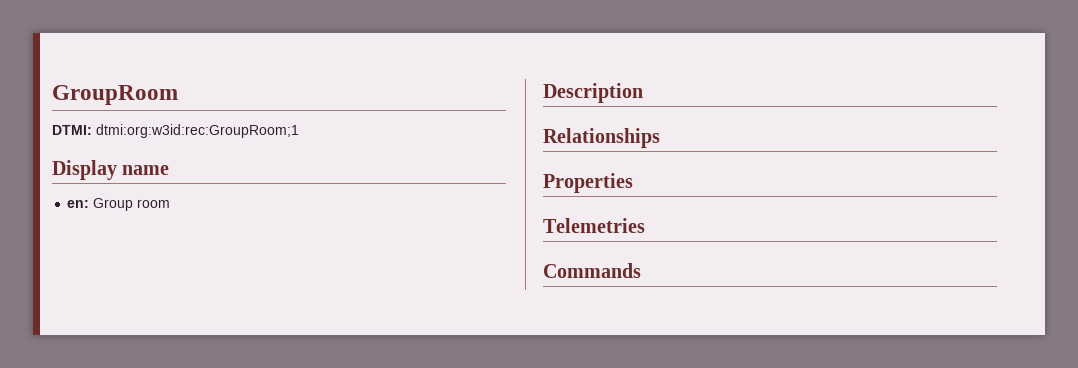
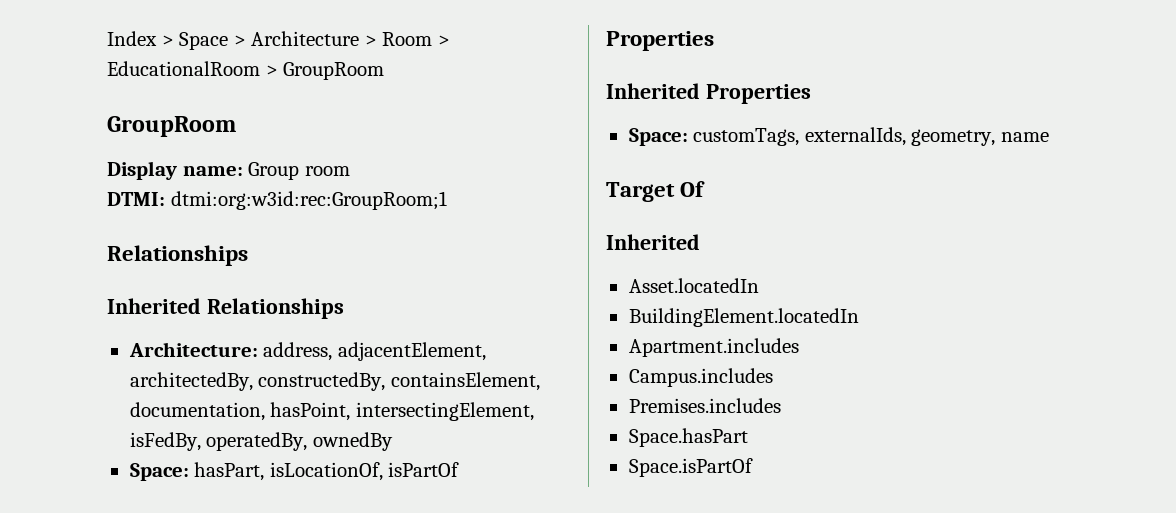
[52,85,178,105] [52,124,299,138] [52,160,170,180] [67,198,171,211] [543,83,643,103] [543,128,660,148] [543,173,633,193] [543,218,645,233] [543,263,641,278] GroupRoom // DTMI: dtmi:org:w3id:rec:GroupRoom;1 // Display name // en: Group room // Description // Relationships // Properties // Telemetries // Commands -> [107,31,450,50] [107,61,385,80] [107,116,236,137] [107,161,350,180] [107,191,447,210] [107,245,248,266] [107,298,344,319] [128,342,486,361] [129,372,540,391] [129,402,534,421] [129,432,393,451] [129,462,460,481] [606,31,714,51] [606,83,811,104] [628,127,1049,146] [606,181,706,202] [606,234,700,250] [628,278,759,293] [628,308,859,327] [628,338,799,357] [628,368,773,387] [628,398,781,413] [628,428,748,447] [628,458,753,477] Index > Space > Architecture > Room > EducationalRoom > GroupRoom // GroupRoom // Display name: Group room // DTMI: dtmi:org:w3id:rec:GroupRoom;1 // Relationships // Inherited Relationships // Architecture: address, adjacentElement, architectedBy, constructedBy, containsElement, documentation, hasPoint, intersectingElement, isFedBy, operatedBy, ownedBy // Space: hasPart, isLocationOf, isPartOf // Properties // Inherited Properties // Space: customTags, externalIds, geometry, name // Target Of // Inherited // Asset.locatedIn // BuildingElement.locatedIn // Apartment.includes // Campus.includes // Premises.includes // Space.hasPart // Space.isPartOf

